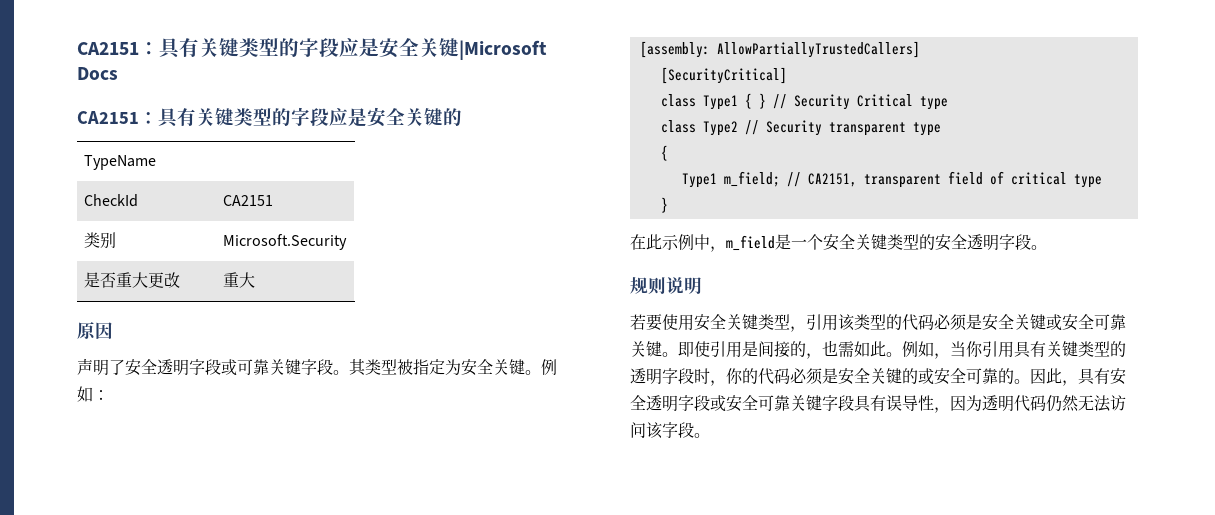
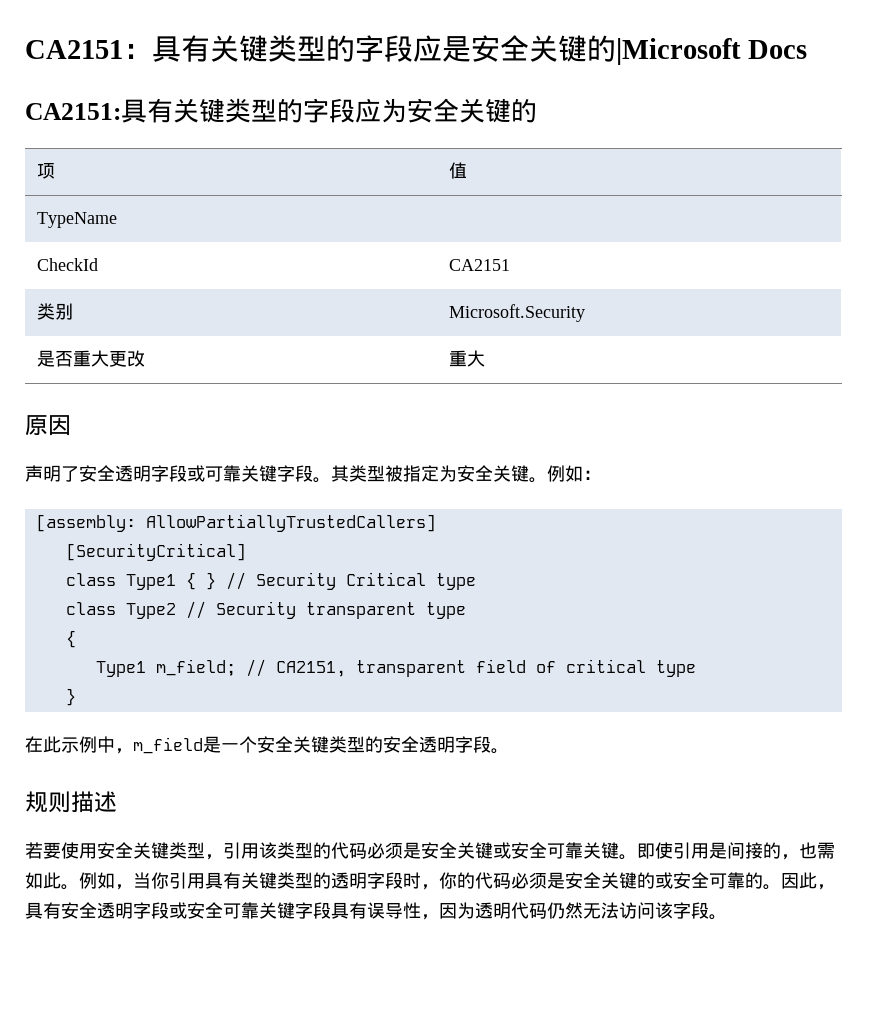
[77,38,547,60] [77,67,118,80] [77,107,462,128] CA2151：具有关键类型的字段应是安全关键|Microsoft Docs // CA2151：具有关键类型的字段应是安全关键的 -> [25,35,807,65] [25,98,537,123] [37,163,56,179] [449,162,468,179] CA2151：具有关键类型的字段应是安全关键的|Microsoft Docs // CA2151:具有关键类型的字段应为安全关键的 // 项 | 值
[666,277,702,294] 说明 -> [71,791,117,813] 描述

